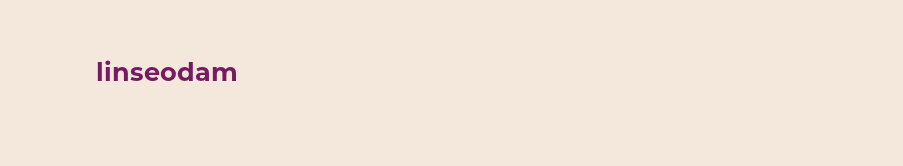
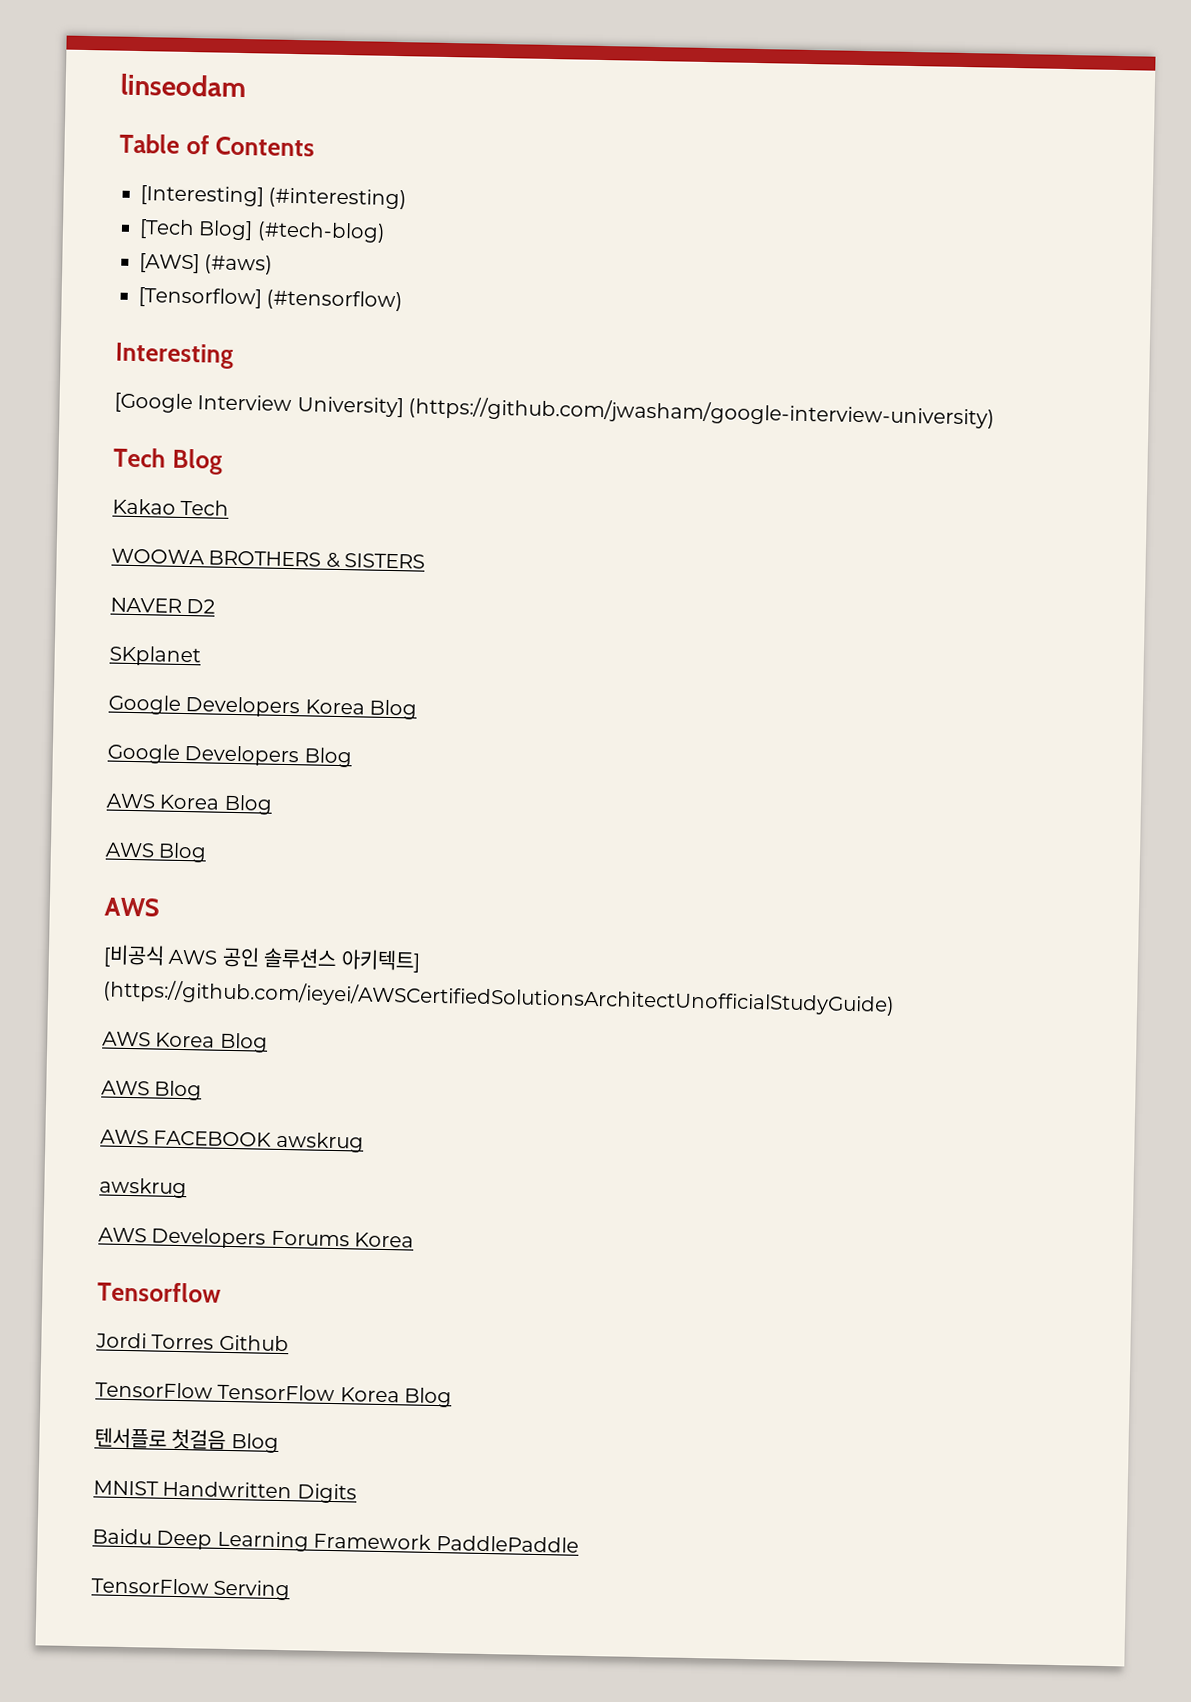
(238, 70) none -> [119,133,316,157] [140,185,408,210] [139,219,386,243] [139,253,274,275] [138,287,404,312] [115,342,234,369] [114,392,996,429] [113,447,223,475] [112,498,230,516] [111,548,426,569] [110,597,216,614] [109,645,201,667] [108,694,418,720] [107,743,352,768] [106,793,273,815] [105,842,208,863] [104,897,160,917] [103,944,421,973] [103,979,895,1016] [102,1031,268,1053] [101,1080,203,1101] [100,1129,364,1153] [99,1177,187,1199] [98,1227,415,1249] [97,1281,221,1303] [95,1332,289,1352] [95,1381,453,1408] [94,1427,279,1453] [93,1480,357,1504] [92,1528,579,1553] [91,1577,291,1601] // Table of Contents // [Interesting] (#interesting) // [Tech Blog] (#tech-blog) // [AWS] (#aws) // [Tensorflow] (#tensorflow) // Interesting // [Google Interview University] (https://github.com/jwasham/google-interview-university) // Tech Blog // Kakao Tech // WOOWA BROTHERS & SISTERS // NAVER D2 // SKplanet // Google Developers Korea Blog // Google Developers Blog // AWS Korea Blog // AWS Blog // AWS // [비공식 AWS 공인 솔루션스 아키텍트] (https://github.com/ieyei/AWSCertifiedSolutionsArchitectUnofficialStudyGuide) // AWS Korea Blog // AWS Blog // AWS FACEBOOK awskrug // awskrug // AWS Developers Forums Korea // Tensorflow // Jordi Torres Github // TensorFlow TensorFlow Korea Blog // 텐서플로 첫걸음 Blog // MNIST Handwritten Digits // Baidu Deep Learning Framework PaddlePaddle // TensorFlow Serving

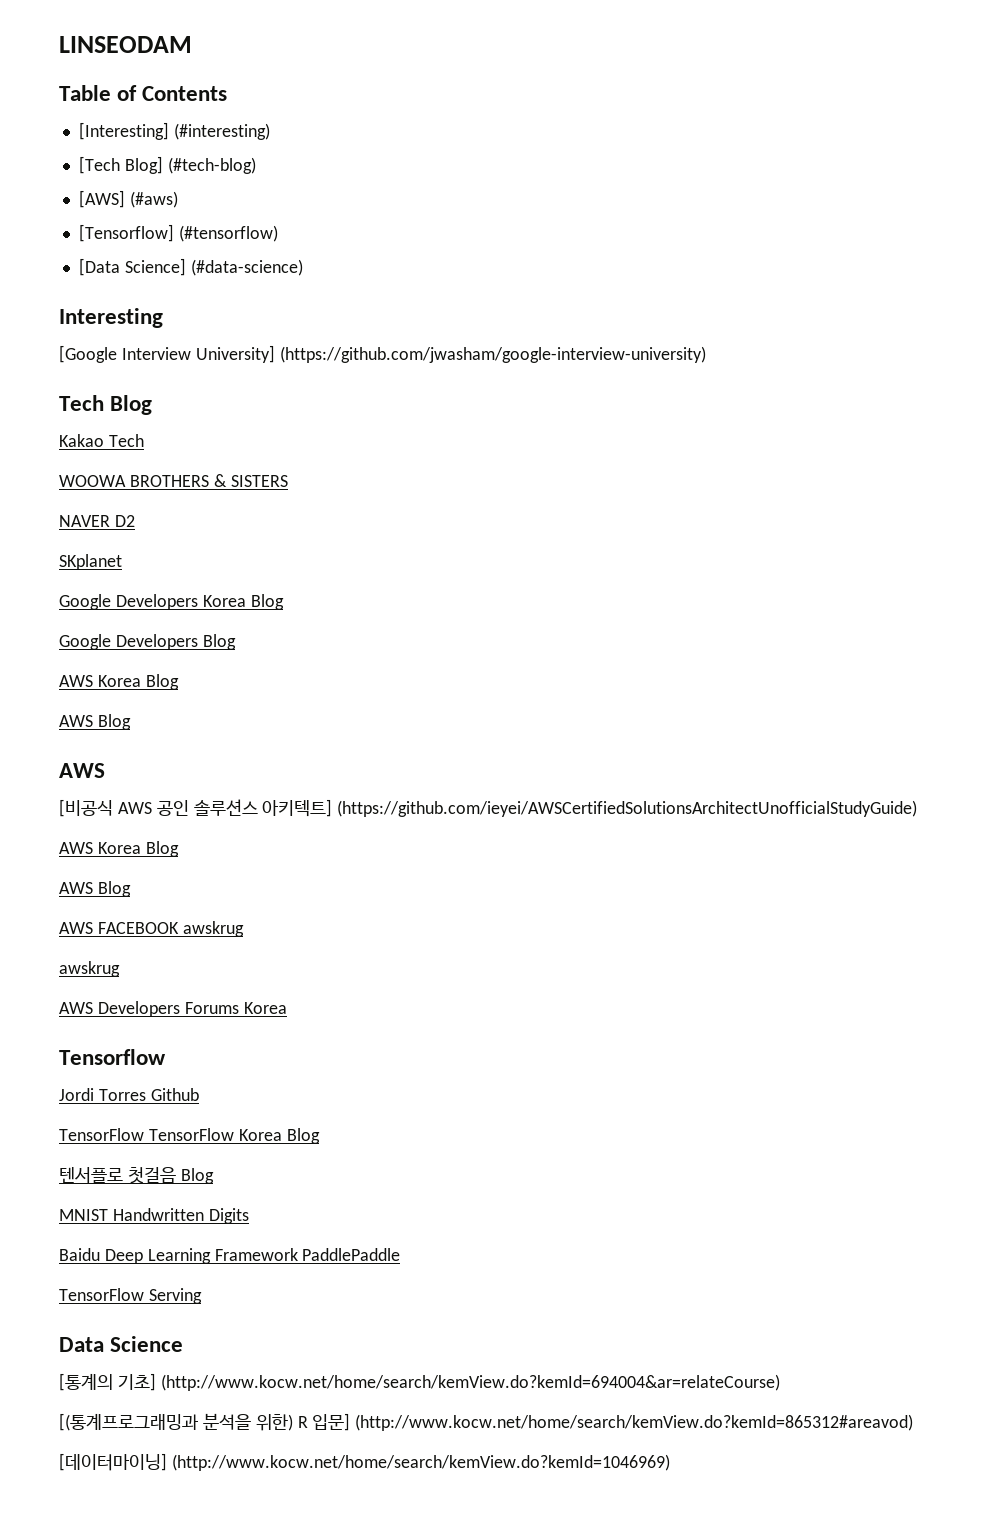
[120,73,246,98] linseodam -> [59,36,192,53] LINSEODAM
(404, 300) none -> [78,258,303,276] // [Data Science] (#data-science)
(291, 1590) none -> [59,1336,184,1352] [59,1373,780,1391] [59,1413,914,1431] [59,1453,670,1471] // Data Science // [통계의 기초] (http://www.kocw.net/home/search/kemView.do?kemId=694004&ar=relateCourse) // [(통계프로그래밍과 분석을 위한) R 입문] (http://www.kocw.net/home/search/kemView.do?kemId=865312#areavod) // [데이터마이닝] (http://www.kocw.net/home/search/kemView.do?kemId=1046969)

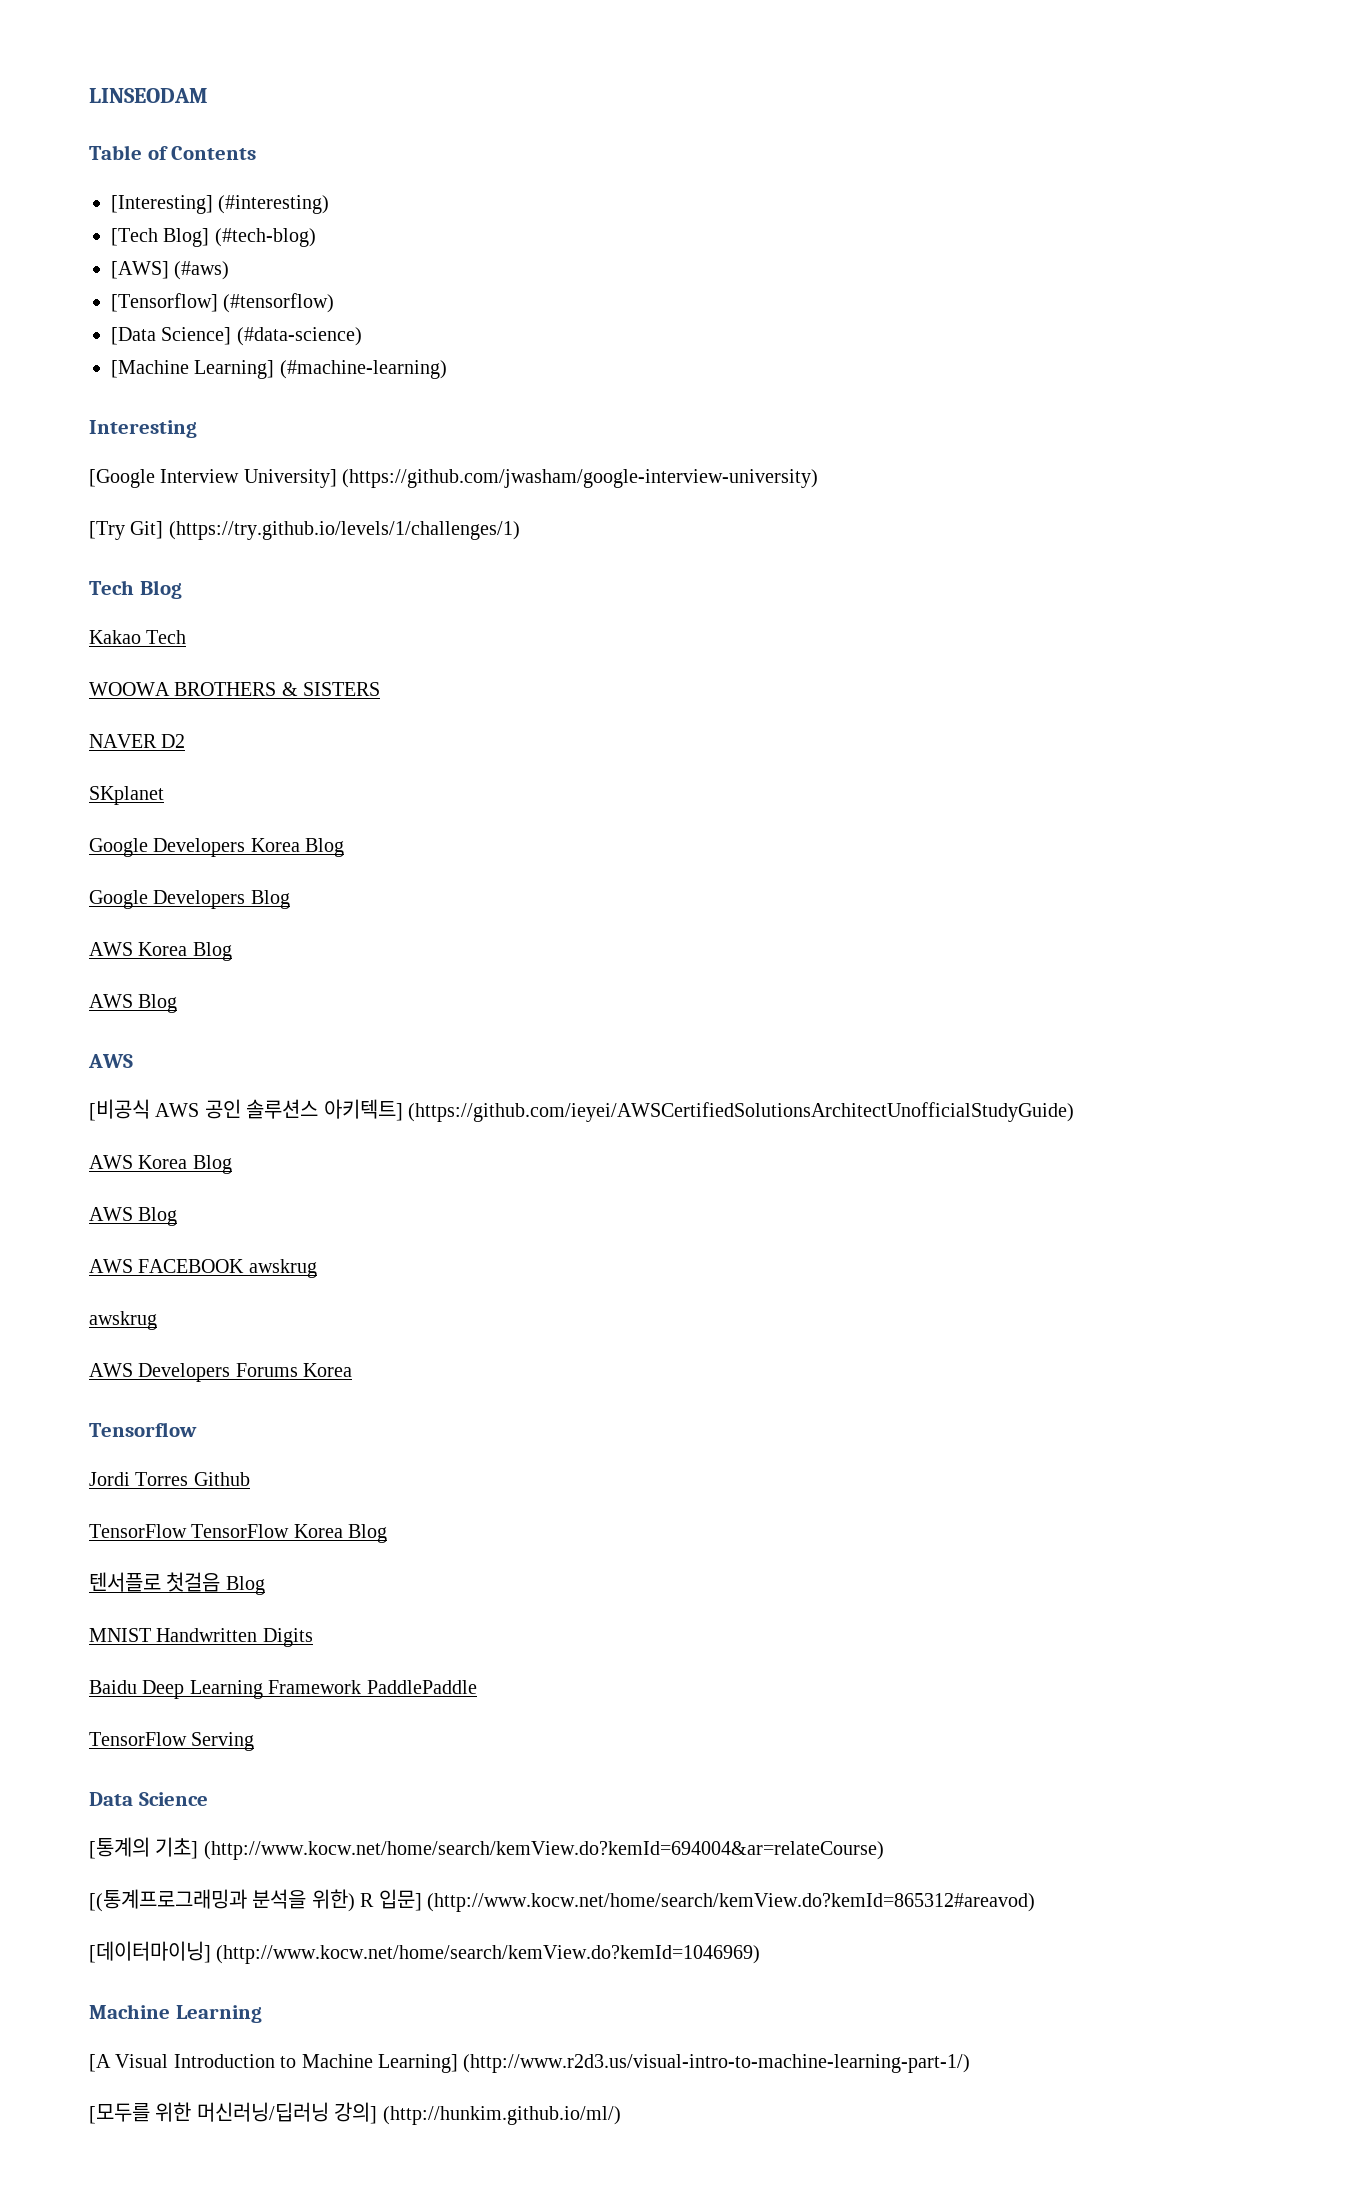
(303, 267) none -> [111,360,447,379] // [Machine Learning] (#machine-learning)
(706, 354) none -> [89,521,520,540] // [Try Git] (https://try.github.io/levels/1/challenges/1)
(670, 1462) none -> [89,2004,262,2023] [89,2054,971,2073] [89,2102,621,2125] // Machine Learning // [A Visual Introduction to Machine Learning] (http://www.r2d3.us/visual-intro-to-machine-learning-part-1/) // [모두를 위한 머신러닝/딥러닝 강의] (http://hunkim.github.io/ml/)

